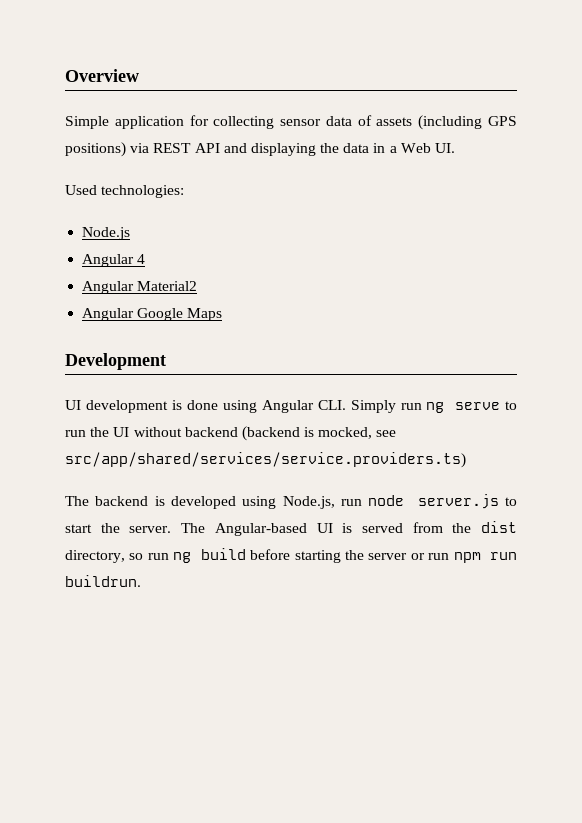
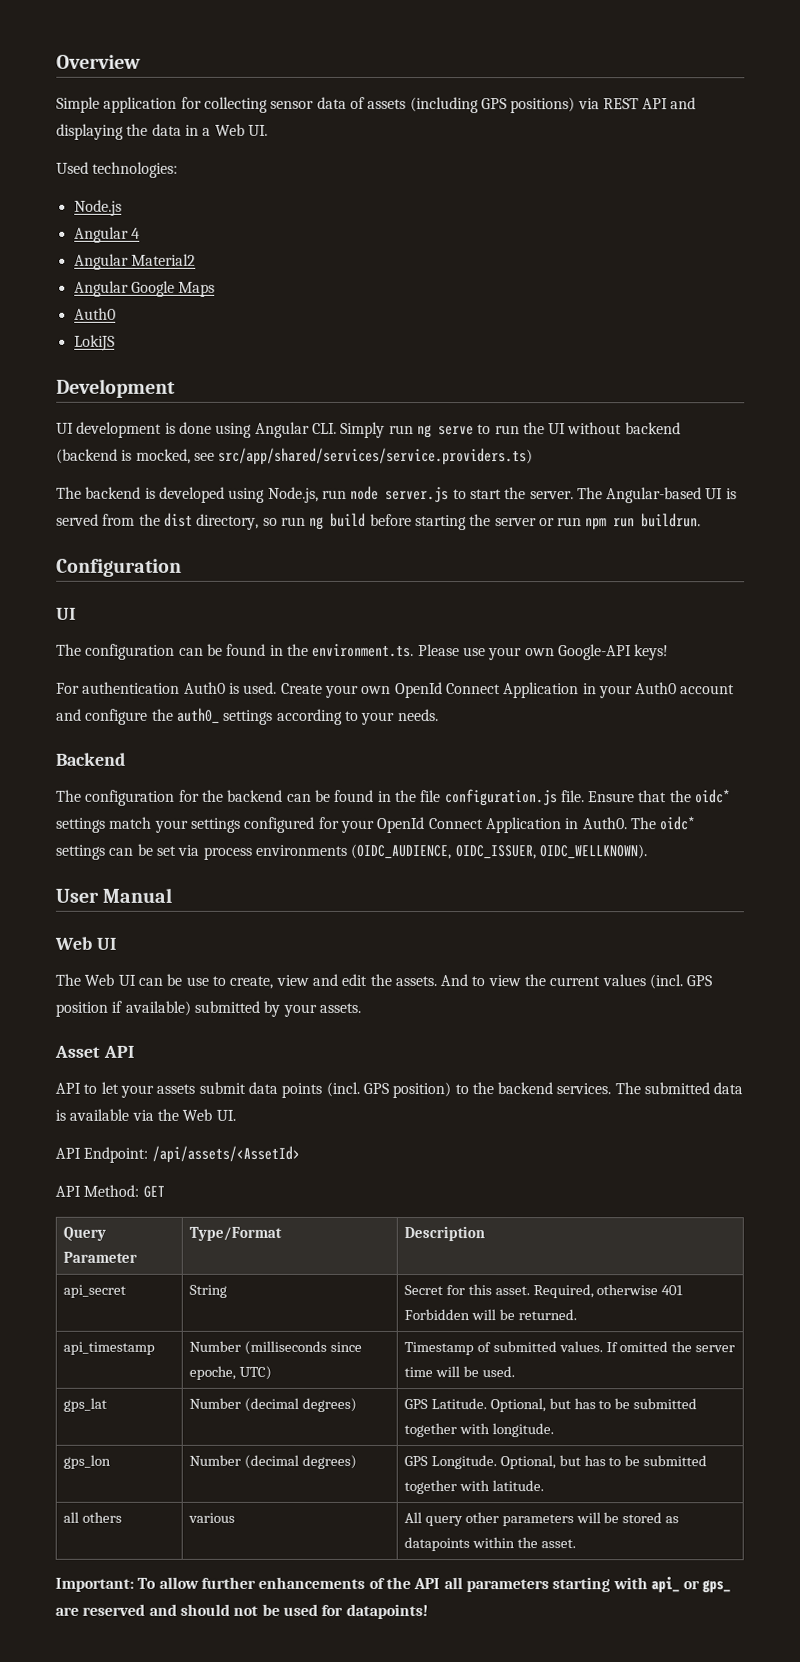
(223, 314) none -> [73,307,116,320] [73,334,115,351] // Auth0 // LokiJS
(141, 581) none -> [56,558,182,577] [56,607,76,620] [56,643,670,661] [56,681,736,699] [56,707,439,725] [56,752,126,766] [56,789,732,807] [55,816,697,834] [55,843,647,860] [55,887,173,903] [54,936,116,950] [55,973,713,990] [55,1000,361,1017] [54,1045,134,1058] [55,1081,744,1099] [55,1108,236,1121] [55,1145,300,1163] [55,1184,165,1198] [62,1226,106,1241] [62,1251,137,1263] [188,1226,282,1241] [403,1226,485,1242] [62,1284,126,1298] [188,1284,227,1298] [403,1284,684,1299] [403,1309,577,1321] [62,1341,155,1355] [188,1340,362,1355] [188,1365,272,1380] [403,1341,736,1356] [403,1366,515,1378] [62,1397,107,1412] [188,1397,357,1412] [403,1398,698,1413] [403,1423,554,1438] [62,1454,111,1469] [188,1454,357,1469] [403,1455,708,1470] [403,1480,544,1495] [62,1511,122,1523] [187,1512,235,1523] [403,1512,680,1527] [403,1537,576,1552] [55,1576,732,1594] [55,1603,428,1620] // Configuration // UI // The configuration can be found in the environment.ts. Please use your own Google-API keys! // For authentication Auth0 is used. Create your own OpenId Connect Application in your Auth0 account and configure the auth0_ settings according to your needs. // Backend // The configuration for the backend can be found in the file configuration.js file. Ensure that the oidc* settings match your settings configured for your OpenId Connect Application in Auth0. The oidc* settings can be set via process environments (OIDC_AUDIENCE, OIDC_ISSUER, OIDC_WELLKNOWN). // User Manual // Web UI // The Web UI can be use to create, view and edit the assets. And to view the current values (incl. GPS position if available) submitted by your assets. // Asset API // API to let your assets submit data points (incl. GPS position) to the backend services. The submitted data is available via the Web UI. // API Endpoint: /api/assets/<AssetId> // API Method: GET // Query Parameter | Type/Format | Description // api_secret | String | Secret for this asset. Required, otherwise 401 Forbidden will be returned. // api_timestamp | Number (milliseconds since epoche, UTC) | Timestamp of submitted values. If omitted the server time will be used. // gps_lat | Number (decimal degrees) | GPS Latitude. Optional, but has to be submitted together with longitude. // gps_lon | Number (decimal degrees) | GPS Longitude. Optional, but has to be submitted together with latitude. // all others | various | All query other parameters will be stored as datapoints within the asset. // Important: To allow further enhancements of the API all parameters starting with api_ or gps_ are reserved and should not be used for datapoints!

